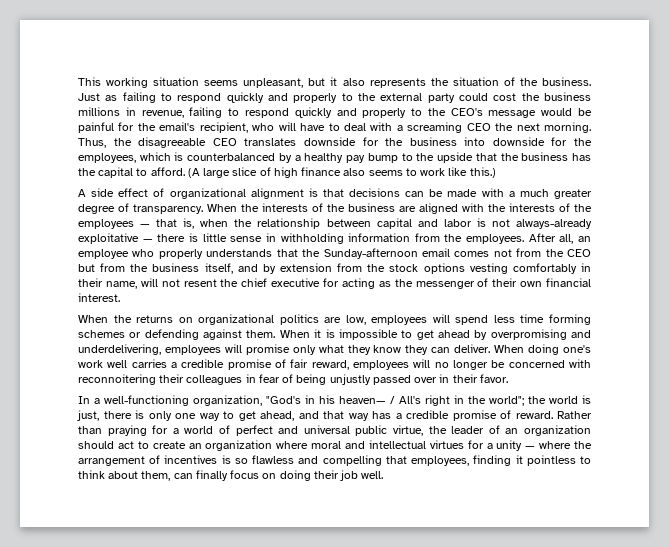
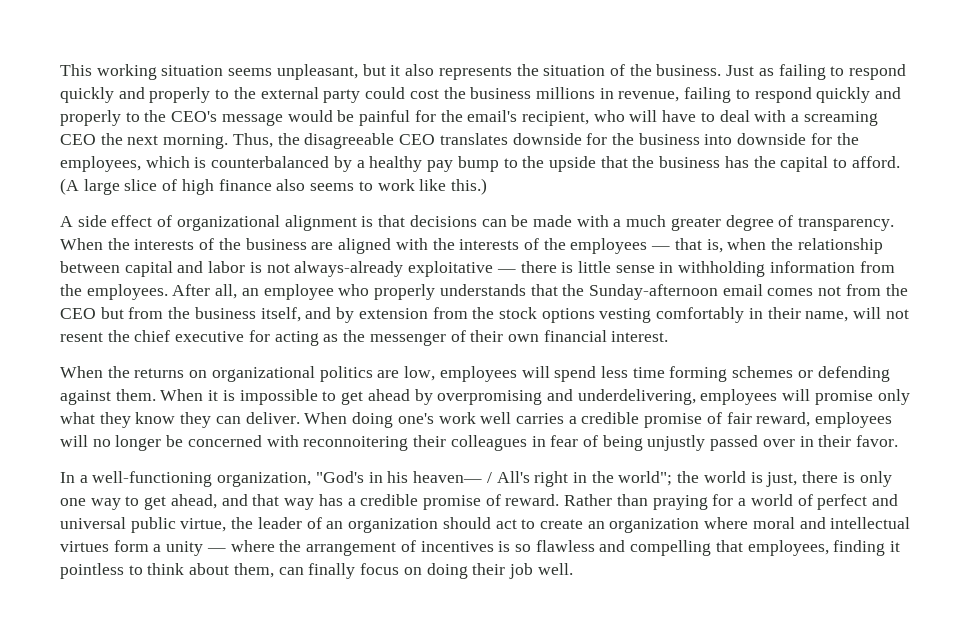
[467,440,484,449] for -> [113,540,149,552] form

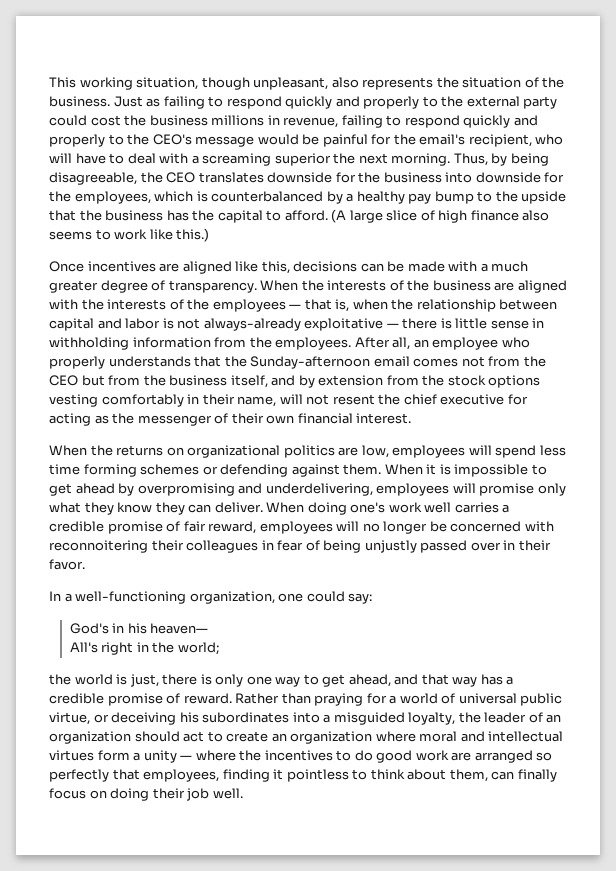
[161,64,401,80] situation seems unpleasant, but it -> [136,77,329,90] situation, though unpleasant,
[60,134,96,145] CEO -> [274,153,331,166] superior
[277,133,395,149] the disagreeable -> [491,153,549,166] [49,172,163,185] by being disagreeable, the
[60,215,406,231] A side effect of organizational alignment is that -> [49,261,290,274] Once incentives are aligned like this,
[315,471,364,483] "God's -> [278,591,373,604] [69,623,109,634] one could say: // God's
[486,472,492,483] / -> (209, 628) //
[618,471,673,486] world"; -> [177,642,219,655] world; //
[817,494,898,510] perfect and -> (456, 698) none
(227, 525) none -> [93,712,456,725] or deceiving his subordinates into a misguided loyalty,
[306,540,712,556] arrangement of incentives is so flawless and compelling -> [264,750,553,763] [49,769,109,782] incentives to do good work are arranged so perfectly

